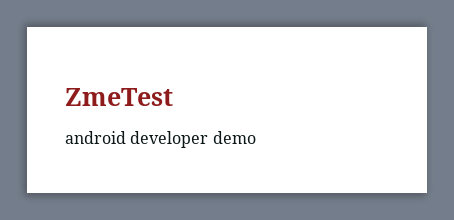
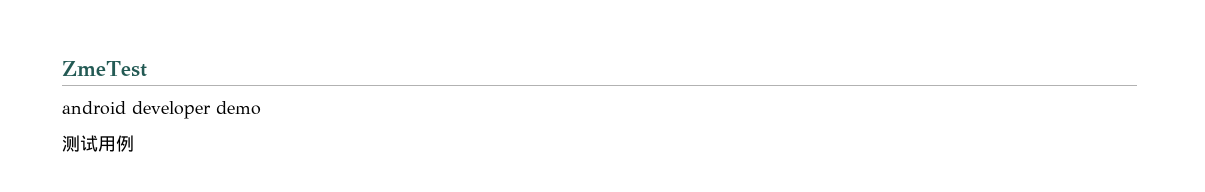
(256, 137) none -> [62,135,134,152] // 测试用例

